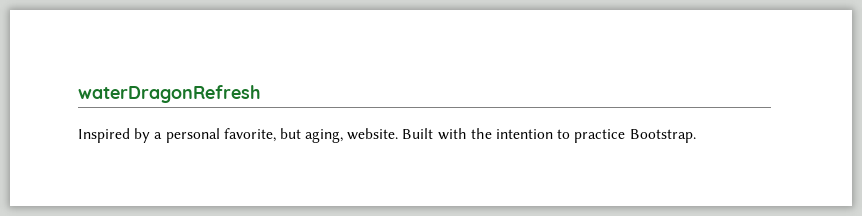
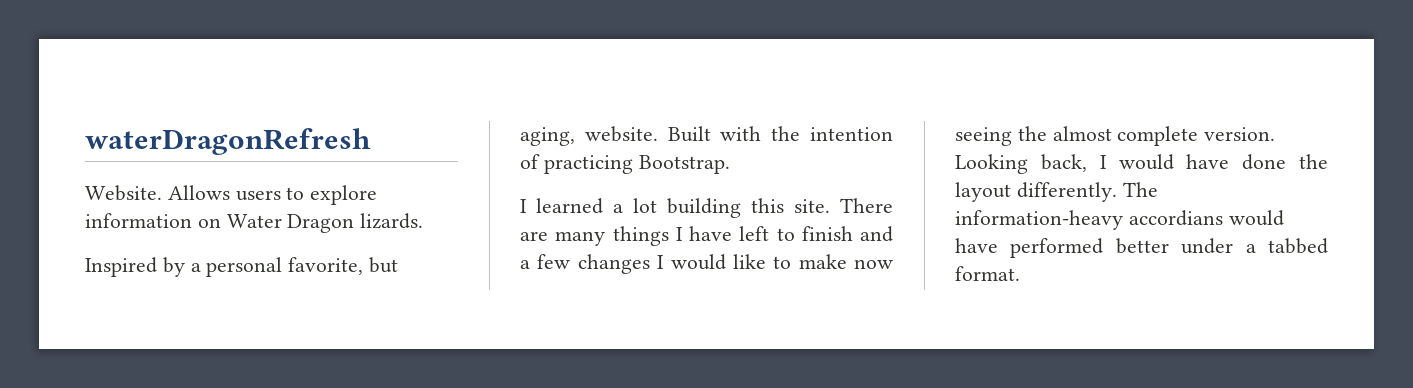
(261, 94) none -> [85,185,378,205] [85,213,424,233] // Website. Allows users to explore information on Water Dragon lizards.
[557,129,696,143] to practice Bootstrap. -> [520,154,730,174] [520,198,893,218] [520,226,893,246] [520,254,893,274] [955,126,1276,146] [955,154,1328,174] [955,182,1158,202] [955,210,1284,230] [955,238,1328,258] [955,266,1020,281] of practicing Bootstrap. // I learned a lot building this site. There are many things I have left to finish and a few changes I would like to make now seeing the almost complete version. Looking back, I would have done the layout differently. The information-heavy accordians would have performed better under a tabbed format.

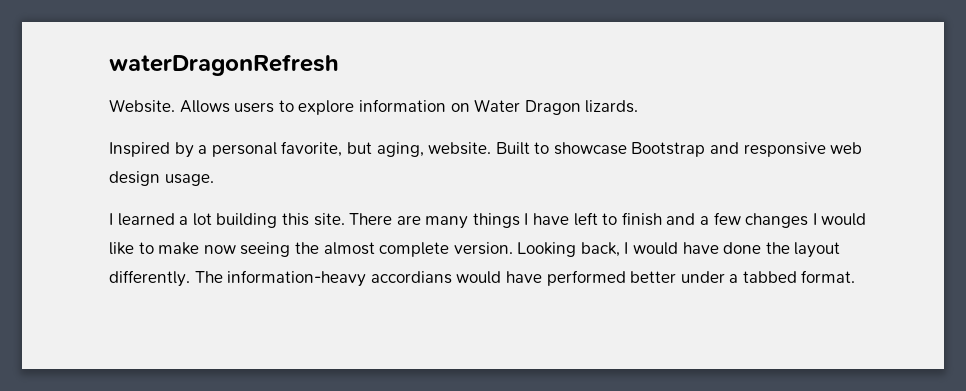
[720,126,893,141] [520,154,730,174] with the intention of practicing Bootstrap. -> [534,142,863,157] [109,171,214,186] to showcase Bootstrap and responsive web design usage.

